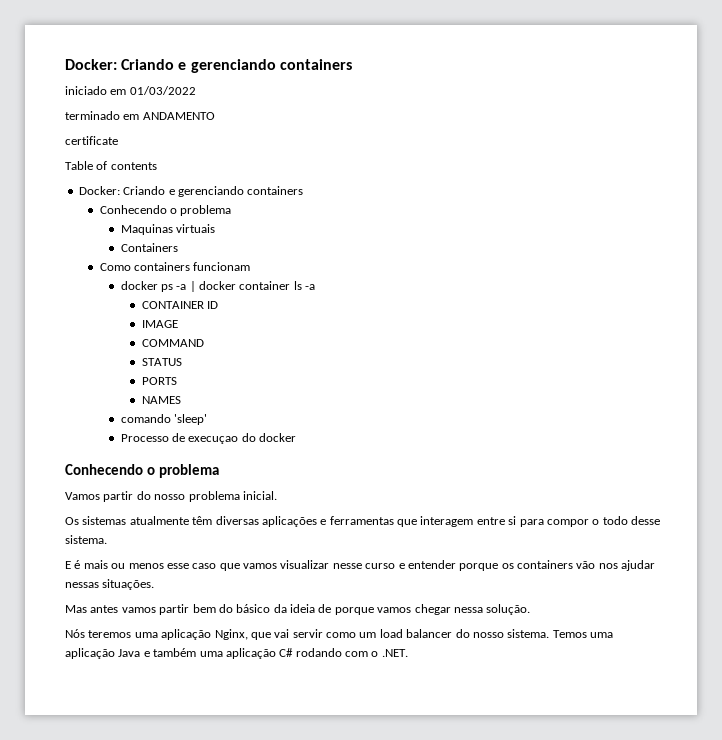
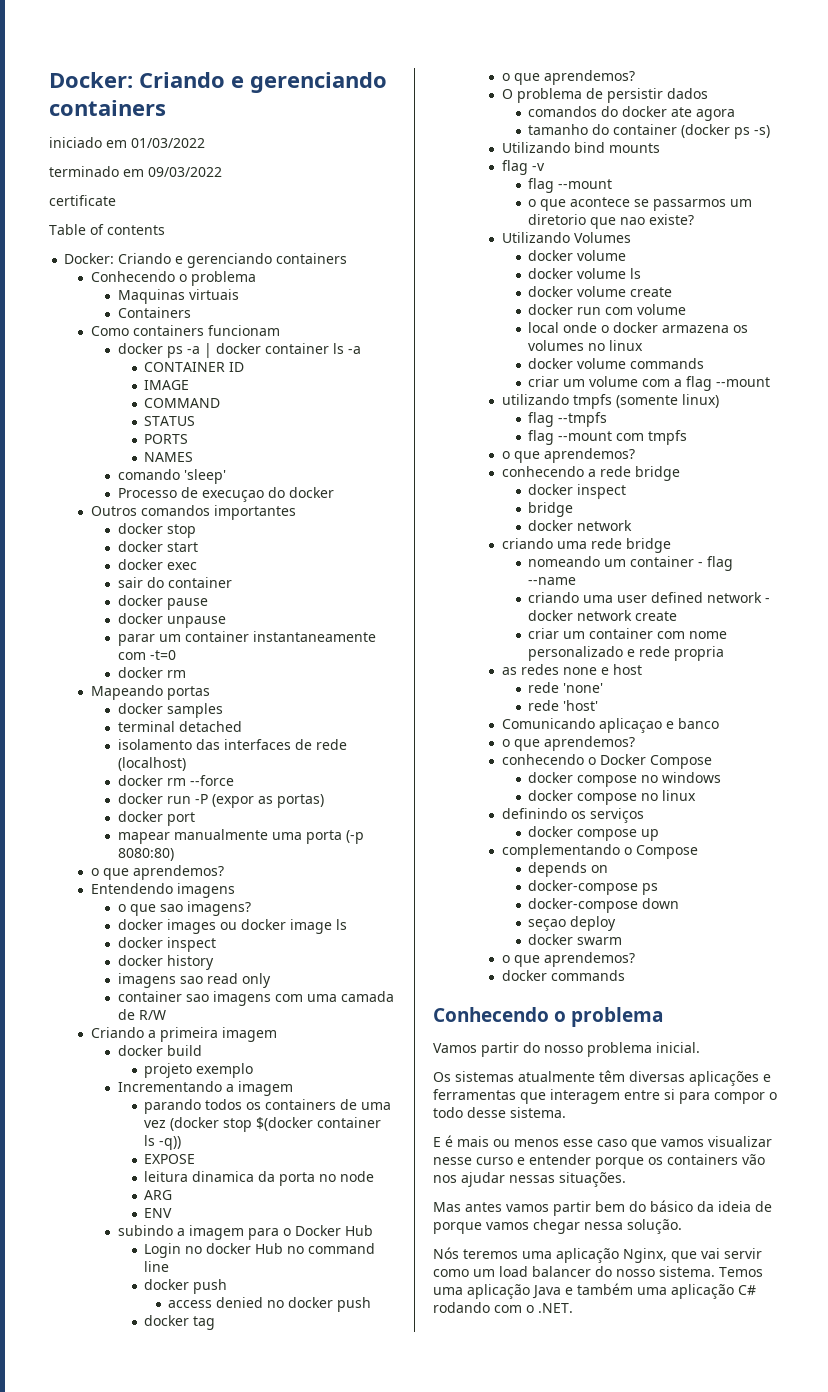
[142,112,215,120] ANDAMENTO -> [148,167,222,177] 09/03/2022
(297, 437) none -> [91,505,297,520] [117,523,196,538] [117,541,198,552] [117,559,197,570] [117,577,232,588] [117,595,208,610] [117,613,226,628] [117,631,376,646] [117,650,176,660] [117,667,186,678] [91,685,211,700] [117,703,223,718] [117,721,242,732] [117,739,347,750] [117,757,186,771] [117,775,234,786] [117,793,324,808] [117,811,195,826] [117,829,364,844] [117,848,174,861] [91,865,225,880] [91,883,236,898] [117,901,251,916] [117,919,347,934] [117,937,216,952] [117,955,214,970] [117,973,271,988] [117,991,394,1006] [117,1009,166,1020] [91,1027,278,1042] [117,1045,202,1056] [144,1063,254,1078] [117,1081,293,1096] [144,1099,392,1114] [144,1117,382,1132] [144,1135,182,1150] [144,1154,196,1164] [144,1171,375,1186] [144,1190,173,1200] [144,1208,173,1218] [117,1225,373,1240] [144,1243,376,1258] [144,1261,170,1272] [144,1279,228,1294] [168,1297,372,1312] [144,1315,216,1330] [501,70,635,85] [501,88,708,103] [528,106,736,121] [528,124,771,139] [501,142,660,153] [501,160,545,175] [528,178,613,193] [528,197,753,211] [528,214,695,229] [501,232,631,243] [528,250,627,261] [528,268,642,279] [528,286,673,297] [528,304,687,315] [528,322,749,333] [528,340,644,351] [528,358,705,369] [528,376,771,391] [501,394,719,409] [528,412,608,427] [528,430,688,445] [501,448,635,463] [501,466,680,481] [528,484,627,499] [528,502,574,517] [528,520,633,531] [501,538,671,553] [528,556,734,571] [528,577,577,585] [528,592,771,603] [528,610,678,621] [528,628,728,639] [528,646,725,661] [501,664,642,675] [528,682,604,693] [528,700,599,711] [501,718,719,733] [501,736,635,751] [501,754,712,769] [528,772,722,787] [528,790,697,805] [501,808,644,823] [528,826,660,841] [501,844,698,859] [528,862,609,877] [528,880,659,895] [528,898,680,913] [528,916,617,931] [528,934,623,945] [501,952,635,967] [501,970,625,981] // Outros comandos importantes // docker stop // docker start // docker exec // sair do container // docker pause // docker unpause // parar um container instantaneamente com -t=0 // docker rm // Mapeando portas // docker samples // terminal detached // isolamento das interfaces de rede (localhost) // docker rm --force // docker run -P (expor as portas) // docker port // mapear manualmente uma porta (-p 8080:80) // o que aprendemos? // Entendendo imagens // o que sao imagens? // docker images ou docker image ls // docker inspect // docker history // imagens sao read only // container sao imagens com uma camada de R/W // Criando a primeira imagem // docker build // projeto exemplo // Incrementando a imagem // parando todos os containers de uma vez (docker stop $(docker container ls -q)) // EXPOSE // leitura dinamica da porta no node // ARG // ENV // subindo a imagem para o Docker Hub // Login no docker Hub no command line // docker push // access denied no docker push // docker tag // o que aprendemos? // O problema de persistir dados // comandos do docker ate agora // tamanho do container (docker ps -s) // Utilizando bind mounts // flag -v // flag --mount // o que acontece se passarmos um diretorio que nao existe? // Utilizando Volumes // docker volume // docker volume ls // docker volume create // docker run com volume // local onde o docker armazena os volumes no linux // docker volume commands // criar um volume com a flag --mount // utilizando tmpfs (somente linux) // flag --tmpfs // flag --mount com tmpfs // o que aprendemos? // conhecendo a rede bridge // docker inspect // bridge // docker network // criando uma rede bridge // nomeando um container - flag --name // criando uma user defined network - docker network create // criar um container com nome personalizado e rede propria // as redes none e host // rede 'none' // rede 'host' // Comunicando aplicaçao e banco // o que aprendemos? // conhecendo o Docker Compose // docker compose no windows // docker compose no linux // definindo os serviços // docker compose up // complementando o Compose // depends on // docker-compose ps // docker-compose down // seçao deploy // docker swarm // o que aprendemos? // docker commands

